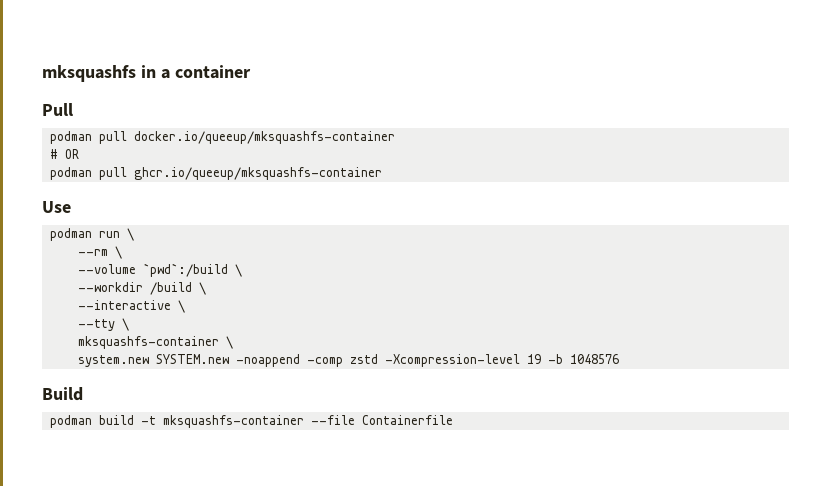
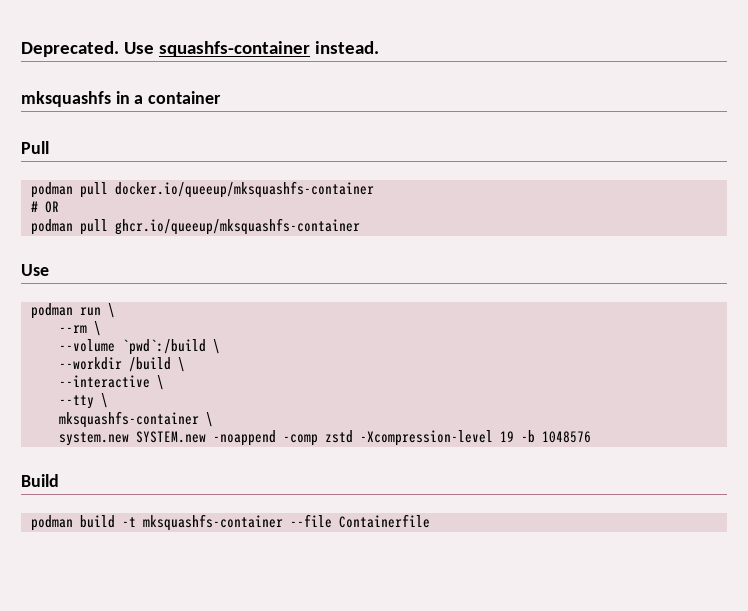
(42, 73) none -> [21,41,379,57] Deprecated. Use squashfs-container instead. //

